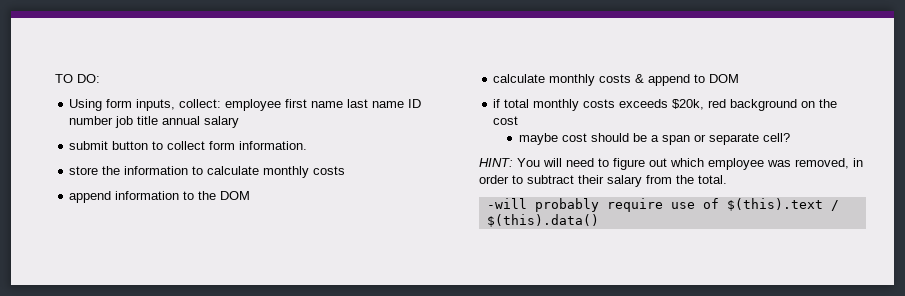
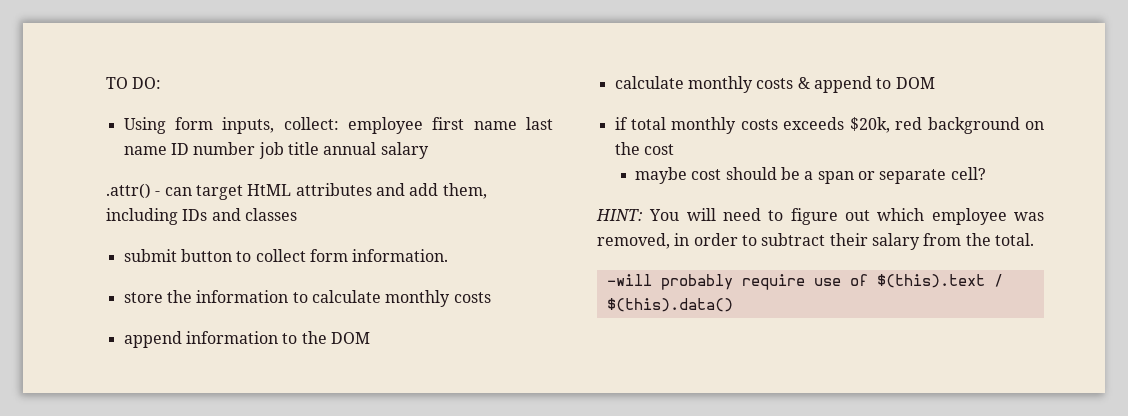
(240, 122) none -> [106,183,487,200] [106,208,297,225] // .attr() - can target HtML attributes and add them, including IDs and classes

